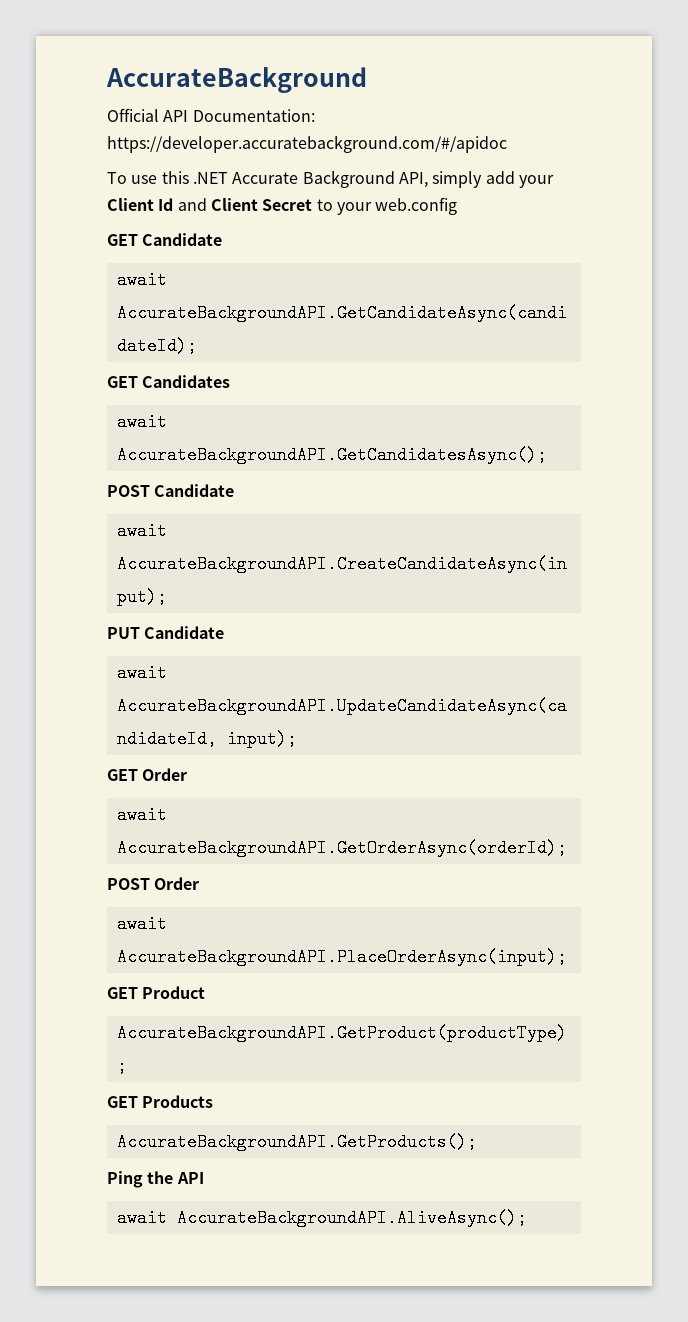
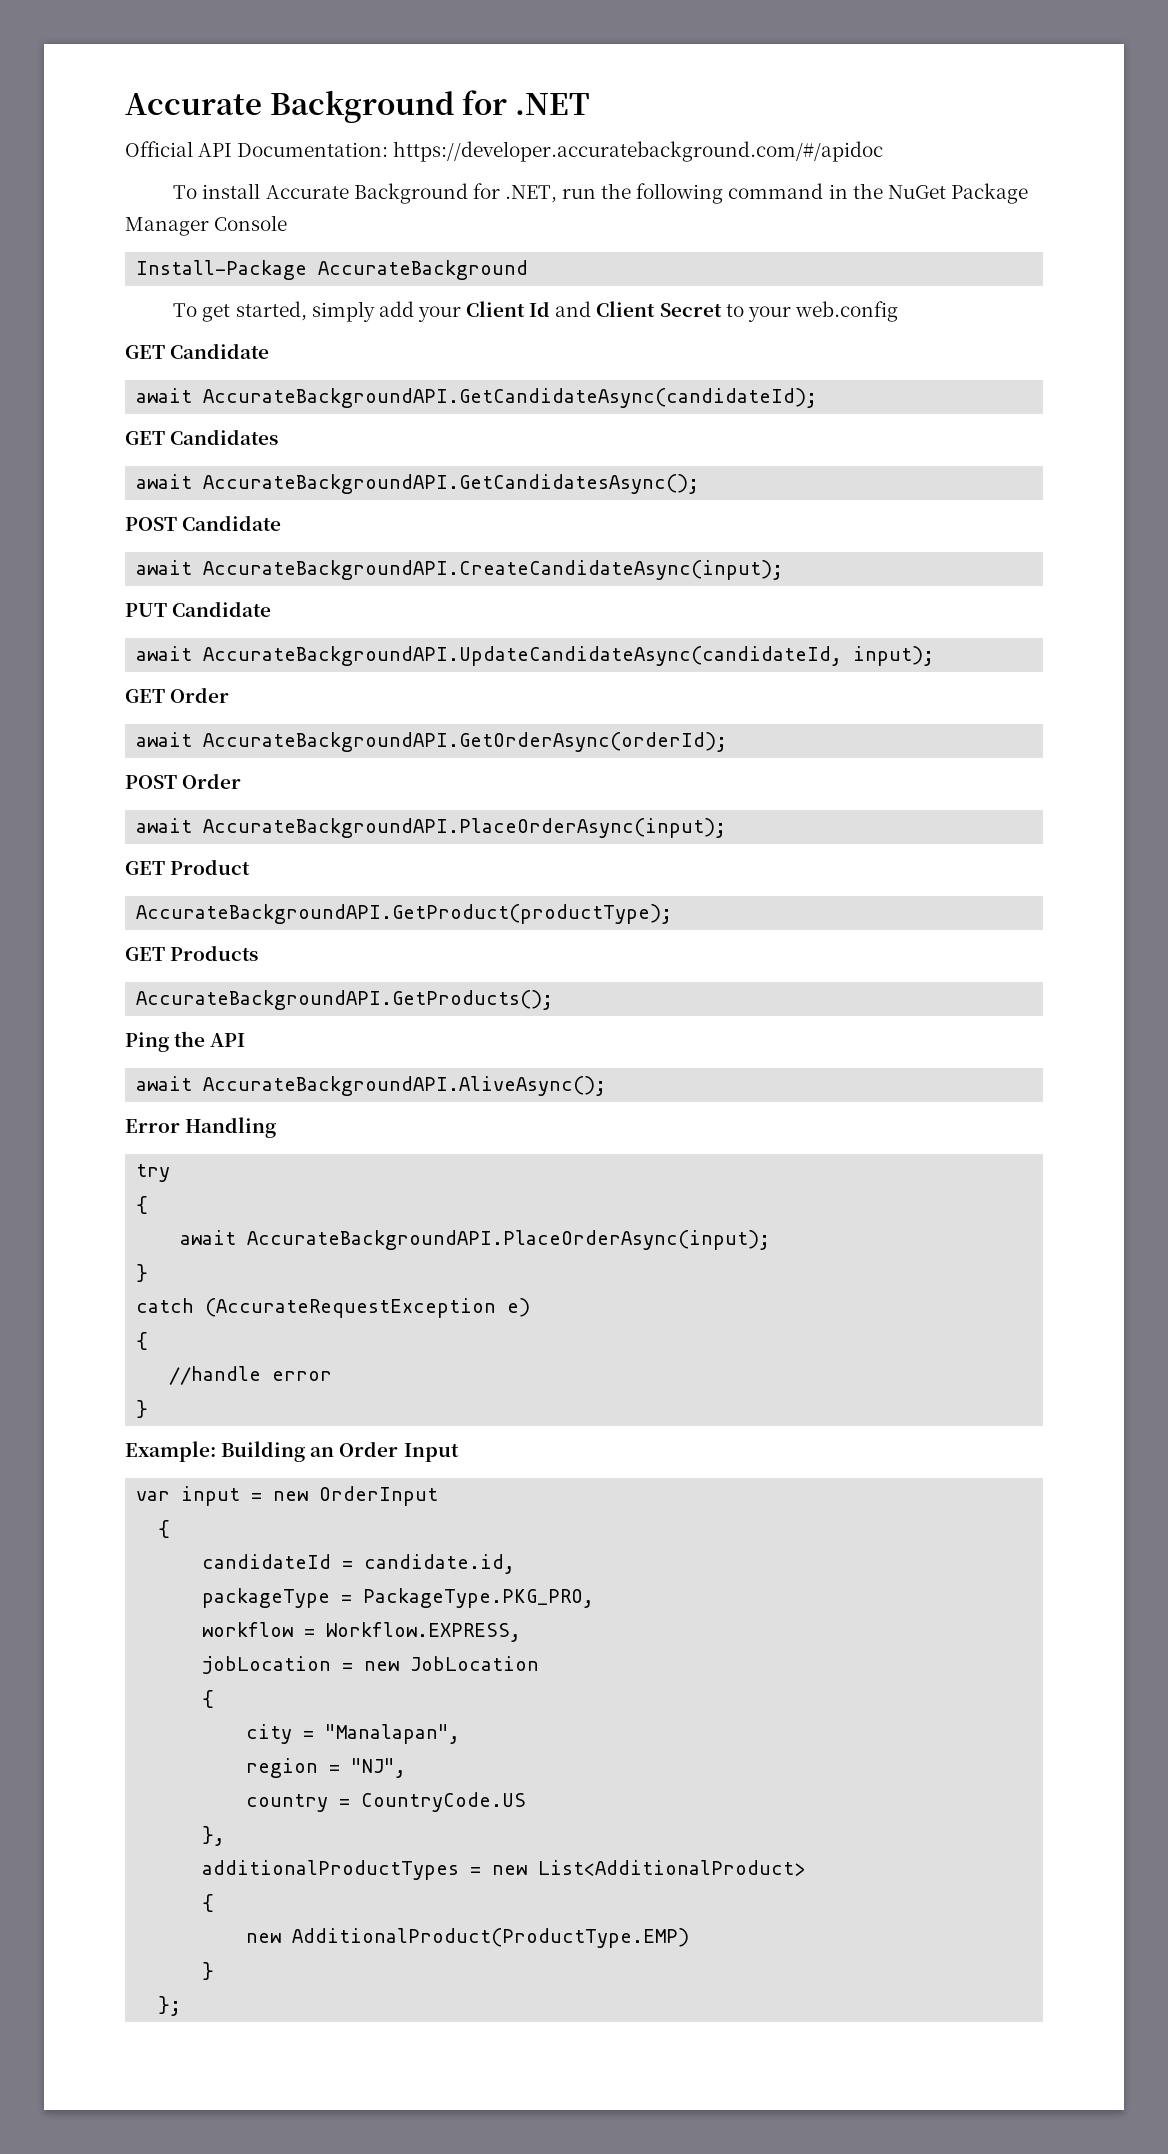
[106,67,367,93] AccurateBackground -> [125,90,590,123] Accurate Background for .NET
[131,170,428,188] use this .NET Accurate Background API, -> [202,183,1028,204] [125,215,288,236] [136,260,529,280] [173,301,307,322] install Accurate Background for .NET, run the following command in the NuGet Package Manager Console // Install-Package AccurateBackground // To get started,
(527, 1218) none -> [125,1117,277,1138] [136,1164,171,1182] [136,1196,149,1214] [180,1230,771,1250] [136,1264,149,1282] [136,1298,531,1318] [136,1332,149,1350] [169,1366,333,1385] [136,1400,149,1418] [125,1441,459,1462] [136,1486,439,1506] [158,1520,171,1538] [202,1554,516,1574] [202,1588,595,1608] [202,1622,522,1642] [202,1656,540,1674] [202,1690,215,1708] [246,1724,461,1744] [246,1758,407,1778] [246,1792,527,1812] [202,1826,226,1846] [202,1860,806,1880] [202,1894,215,1912] [246,1928,690,1948] [202,1962,215,1980] [158,1996,182,2016] // Error Handling // try // { // await AccurateBackgroundAPI.PlaceOrderAsync(input); // } // catch (AccurateRequestException e) // { // //handle error // } // Example: Building an Order Input // var input = new OrderInput // { // candidateId = candidate.id, // packageType = PackageType.PKG_PRO, // workflow = Workflow.EXPRESS, // jobLocation = new JobLocation // { // city = "Manalapan", // region = "NJ", // country = CountryCode.US // }, // additionalProductTypes = new List<AdditionalProduct> // { // new AdditionalProduct(ProductType.EMP) // } // };

